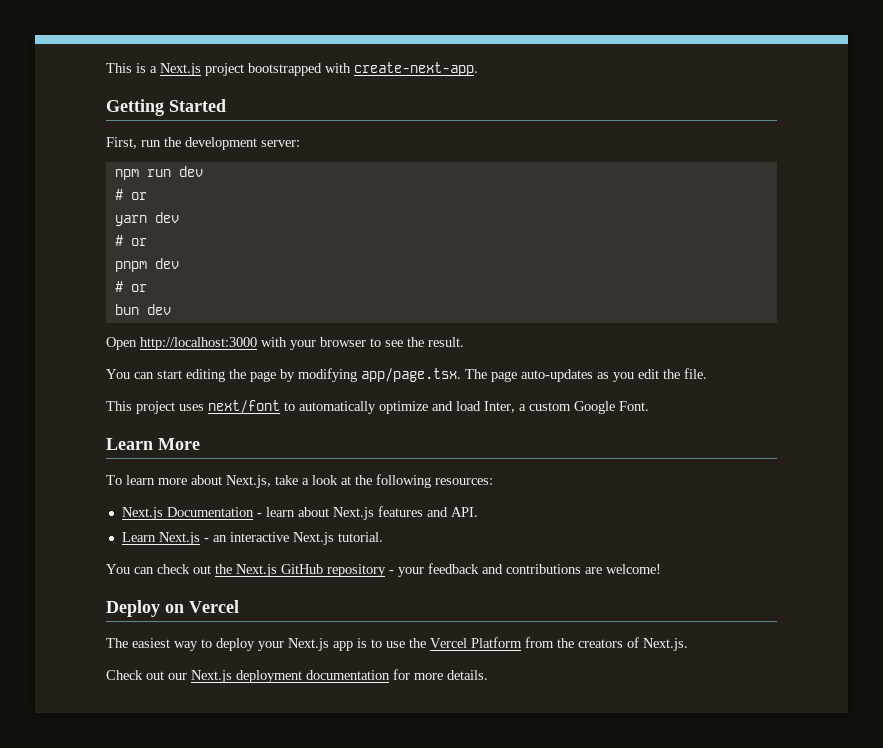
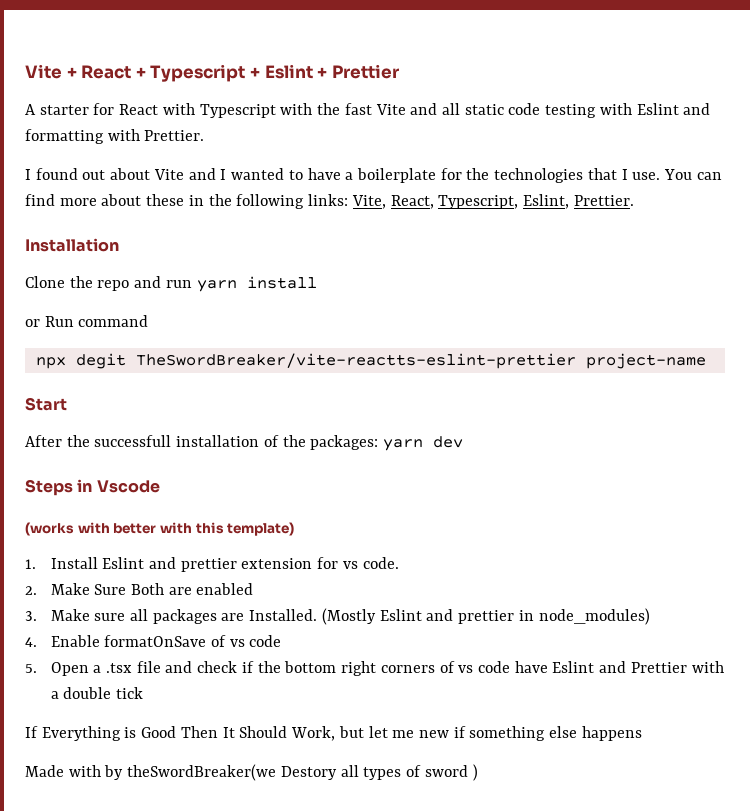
[106,62,478,76] [106,99,226,116] [106,137,300,150] [114,166,203,180] [114,189,147,200] [114,212,179,226] [114,235,147,246] [114,258,179,272] [114,281,147,292] [114,304,171,315] [106,337,464,350] [106,368,707,382] [106,400,649,414] [106,438,200,450] [106,474,493,488] [121,506,478,520] [121,532,383,545] [106,563,661,577] [106,600,239,617] [106,637,688,651] [106,669,488,683] This is a Next.js project bootstrapped with create-next-app. // Getting Started // First, run the development server: // npm run dev // # or // yarn dev // # or // pnpm dev // # or // bun dev // Open http://localhost:3000 with your browser to see the result. // You can start editing the page by modifying app/page.tsx. The page auto-updates as you edit the file. // This project uses next/font to automatically optimize and load Inter, a custom Google Font. // Learn More // To learn more about Next.js, take a look at the following resources: // Next.js Documentation - learn about Next.js features and API. // Learn Next.js - an interactive Next.js tutorial. // You can check out the Next.js GitHub repository - your feedback and contributions are welcome! // Deploy on Vercel // The easiest way to deploy your Next.js app is to use the Vercel Platform from the creators of Next.js. // Check out our Next.js deployment documentation for more details. -> [25,64,399,82] [25,103,711,118] [25,129,205,144] [25,168,722,183] [25,194,634,209] [25,238,119,252] [25,276,317,292] [25,315,149,327] [35,353,706,369] [25,397,67,411] [25,435,464,451] [25,479,160,496] [25,522,295,536] [25,557,399,572] [25,583,254,595] [25,608,650,625] [25,635,282,647] [25,661,724,676] [50,687,144,699] [25,726,642,741] [25,764,478,781] Vite + React + Typescript + Eslint + Prettier // A starter for React with Typescript with the fast Vite and all static code testing with Eslint and formatting with Prettier. // I found out about Vite and I wanted to have a boilerplate for the technologies that I use. You can find more about these in the following links: Vite, React, Typescript, Eslint, Prettier. // Installation // Clone the repo and run yarn install // or Run command // npx degit TheSwordBreaker/vite-reactts-eslint-prettier project-name // Start // After the successfull installation of the packages: yarn dev // Steps in Vscode // (works with better with this template) // 1. Install Eslint and prettier extension for vs code. // 2. Make Sure Both are enabled // 3. Make sure all packages are Installed. (Mostly Eslint and prettier in node_modules) // 4. Enable formatOnSave of vs code // 5. Open a .tsx file and check if the bottom right corners of vs code have Eslint and Prettier with a double tick // If Everything is Good Then It Should Work, but let me new if something else happens // Made with by theSwordBreaker(we Destory all types of sword )

